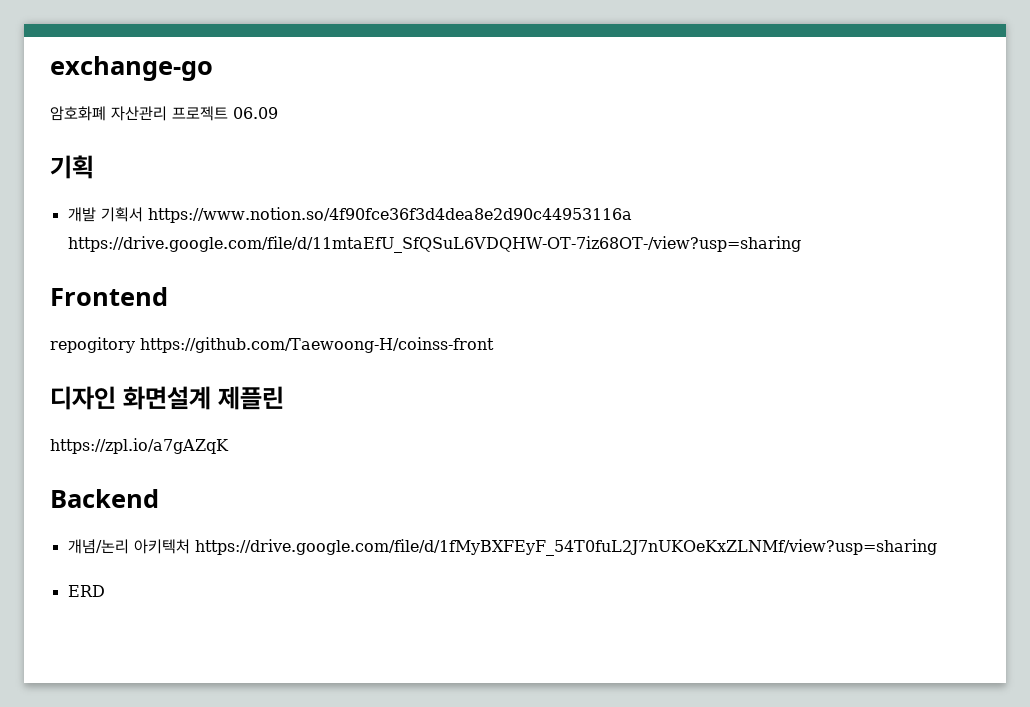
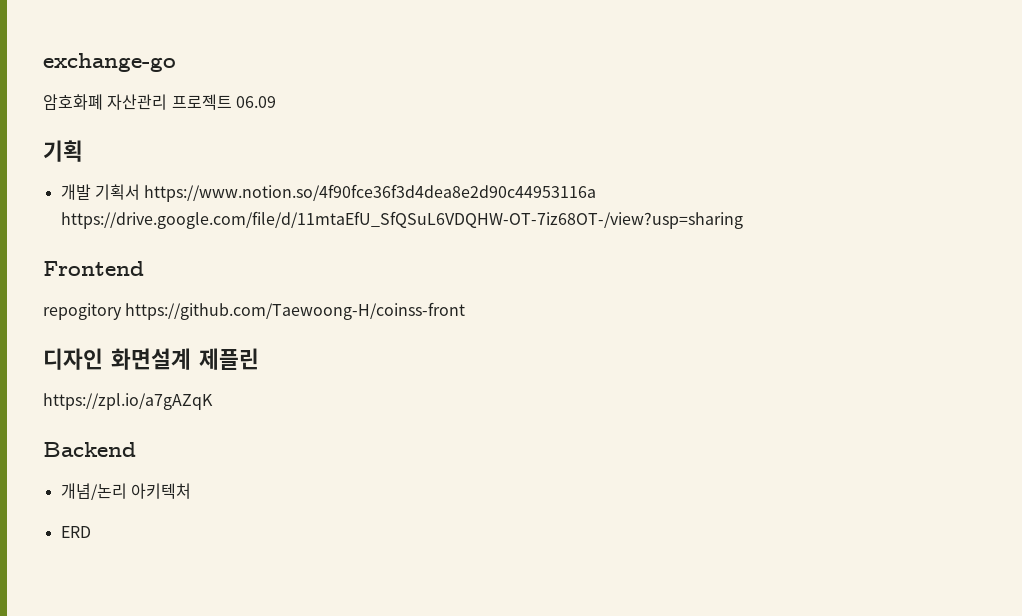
[194,539,937,556] https://drive.google.com/file/d/1fMyBXFEyF_54T0fuL2J7nUKOeKxZLNMf/view?usp=sharing -> (191, 491) none

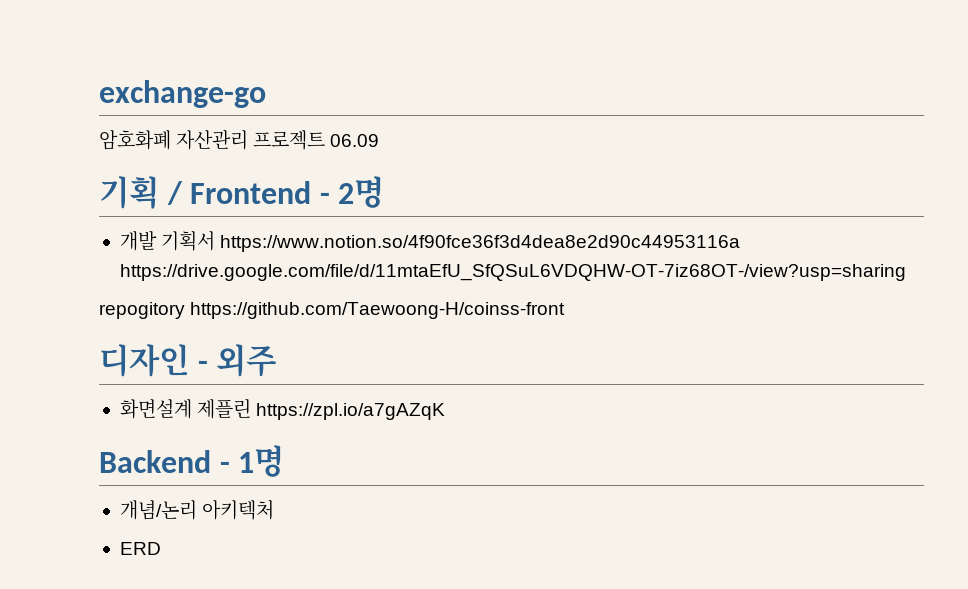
(83, 151) none -> [166,176,385,208] / Frontend - 2명
[43,261,144,276] // Frontend -> (906, 272) none
(103, 359) none -> [197,344,277,377] - 외주 //
(259, 359) // -> (252, 409) none
(136, 449) none -> [219,445,285,477] - 1명

